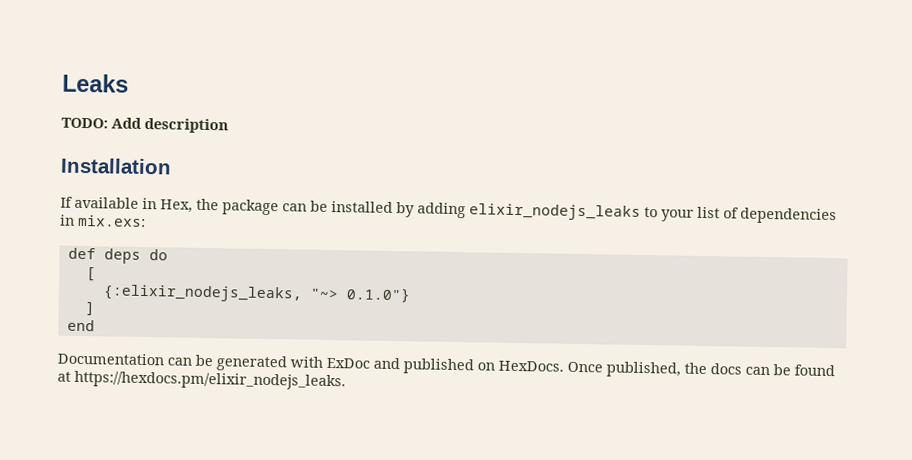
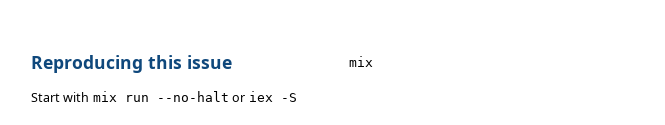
[62,73,129,93] [61,117,229,134] [60,157,172,175] [60,196,837,225] [60,214,146,228] [67,247,168,264] [85,267,96,282] [102,284,411,303] [84,301,95,316] [66,319,95,332] [57,352,835,378] [57,370,346,391] Leaks // TODO: Add description // Installation // If available in Hex, the package can be installed by adding elixir_nodejs_leaks to your list of dependencies in mix.exs: // def deps do // [ // {:elixir_nodejs_leaks, "~> 0.1.0"} // ] // end // Documentation can be generated with ExDoc and published on HexDocs. Once published, the docs can be found at https://hexdocs.pm/elixir_nodejs_leaks. -> [31,55,232,73] [31,91,297,102] [349,56,373,67] Reproducing this issue // Start with mix run --no-halt or iex -S mix

